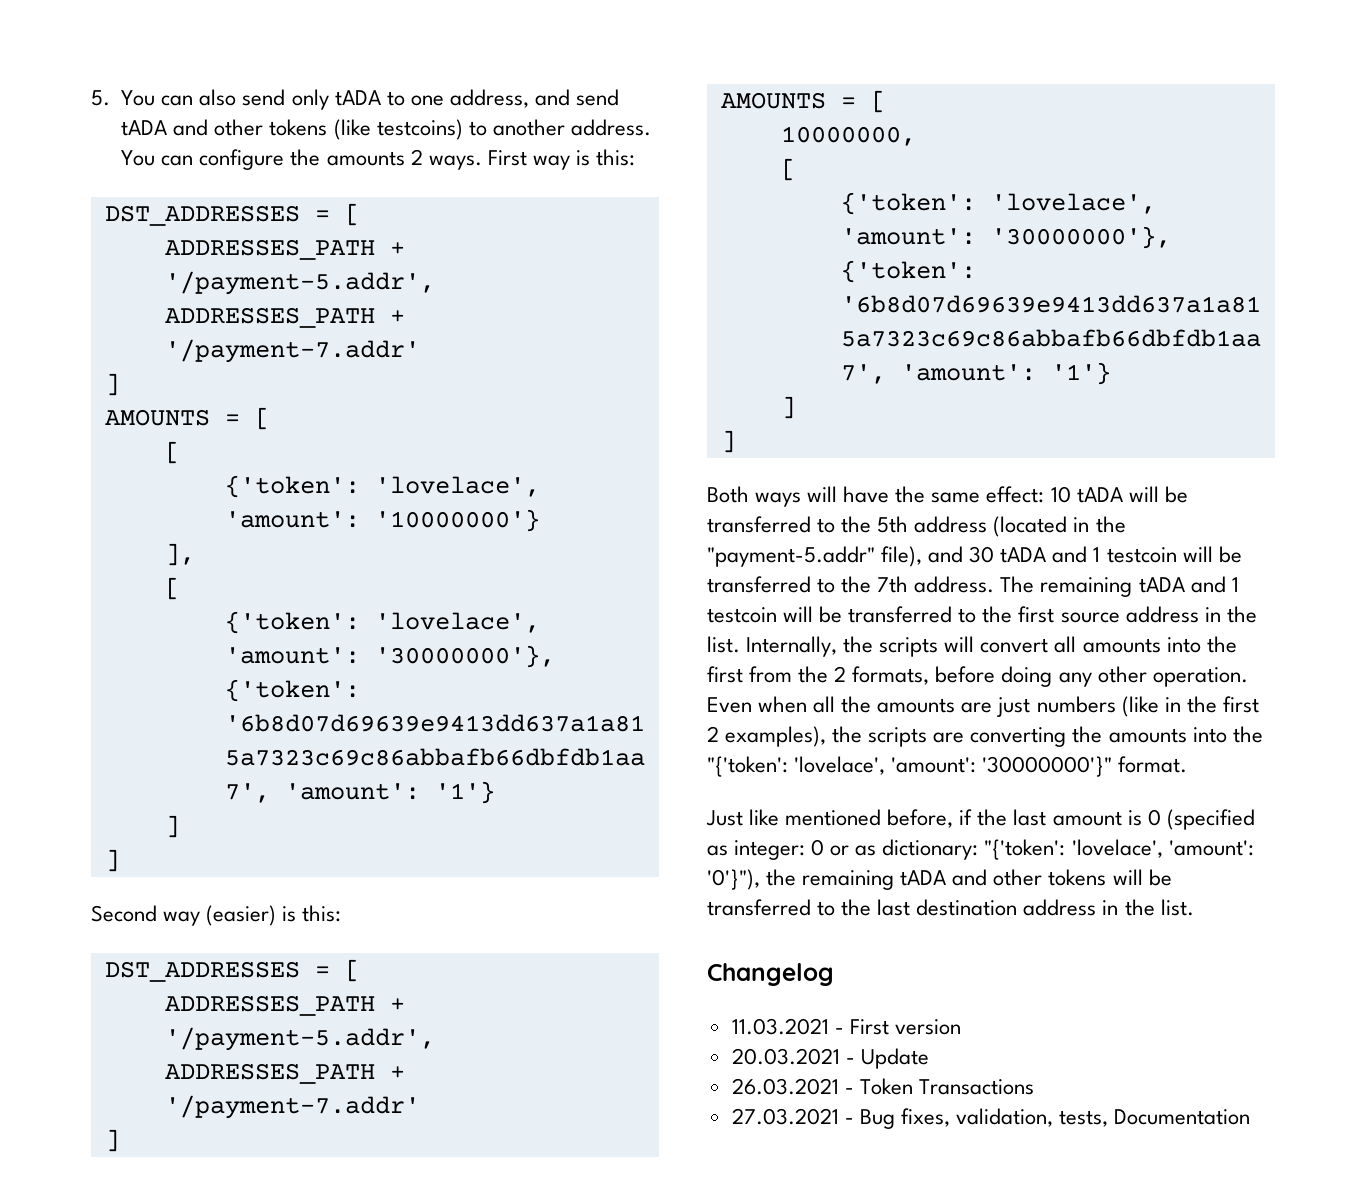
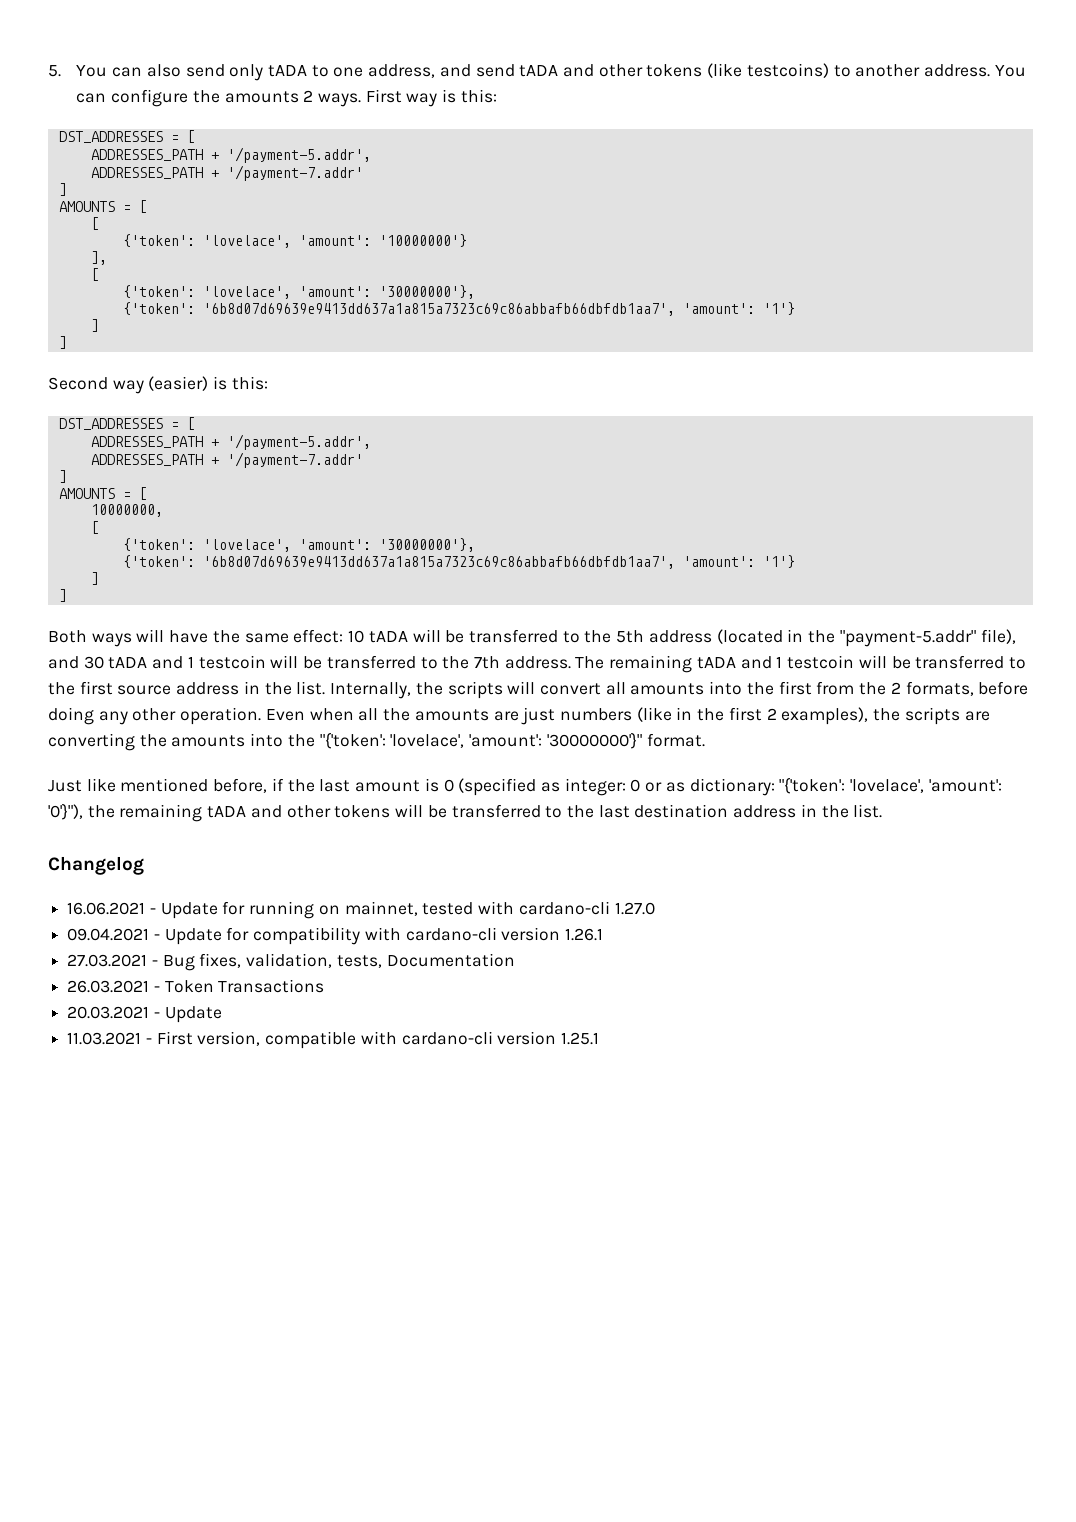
[731,1018,961,1035] [731,1048,929,1069] [731,1078,1034,1095] 11.03.2021 - First version // 20.03.2021 - Update // 26.03.2021 - Token Transactions -> [67,901,655,919] [67,927,604,945] 16.06.2021 - Update for running on mainnet, tested with cardano-cli 1.27.0 // 09.04.2021 - Update for compatibility with cardano-cli version 1.26.1
(1251, 1117) none -> [67,979,325,993] [67,1006,222,1023] [67,1031,600,1049] // 26.03.2021 - Token Transactions // 20.03.2021 - Update // 11.03.2021 - First version, compatible with cardano-cli version 1.25.1

